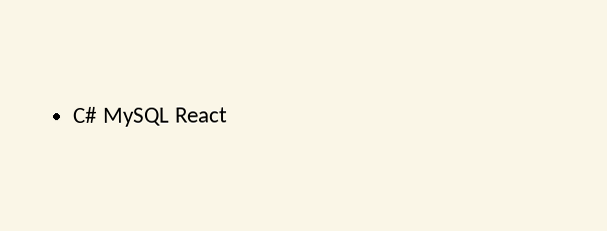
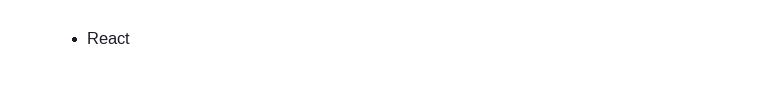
[72,106,170,127] C# MySQL -> (87, 38) none

